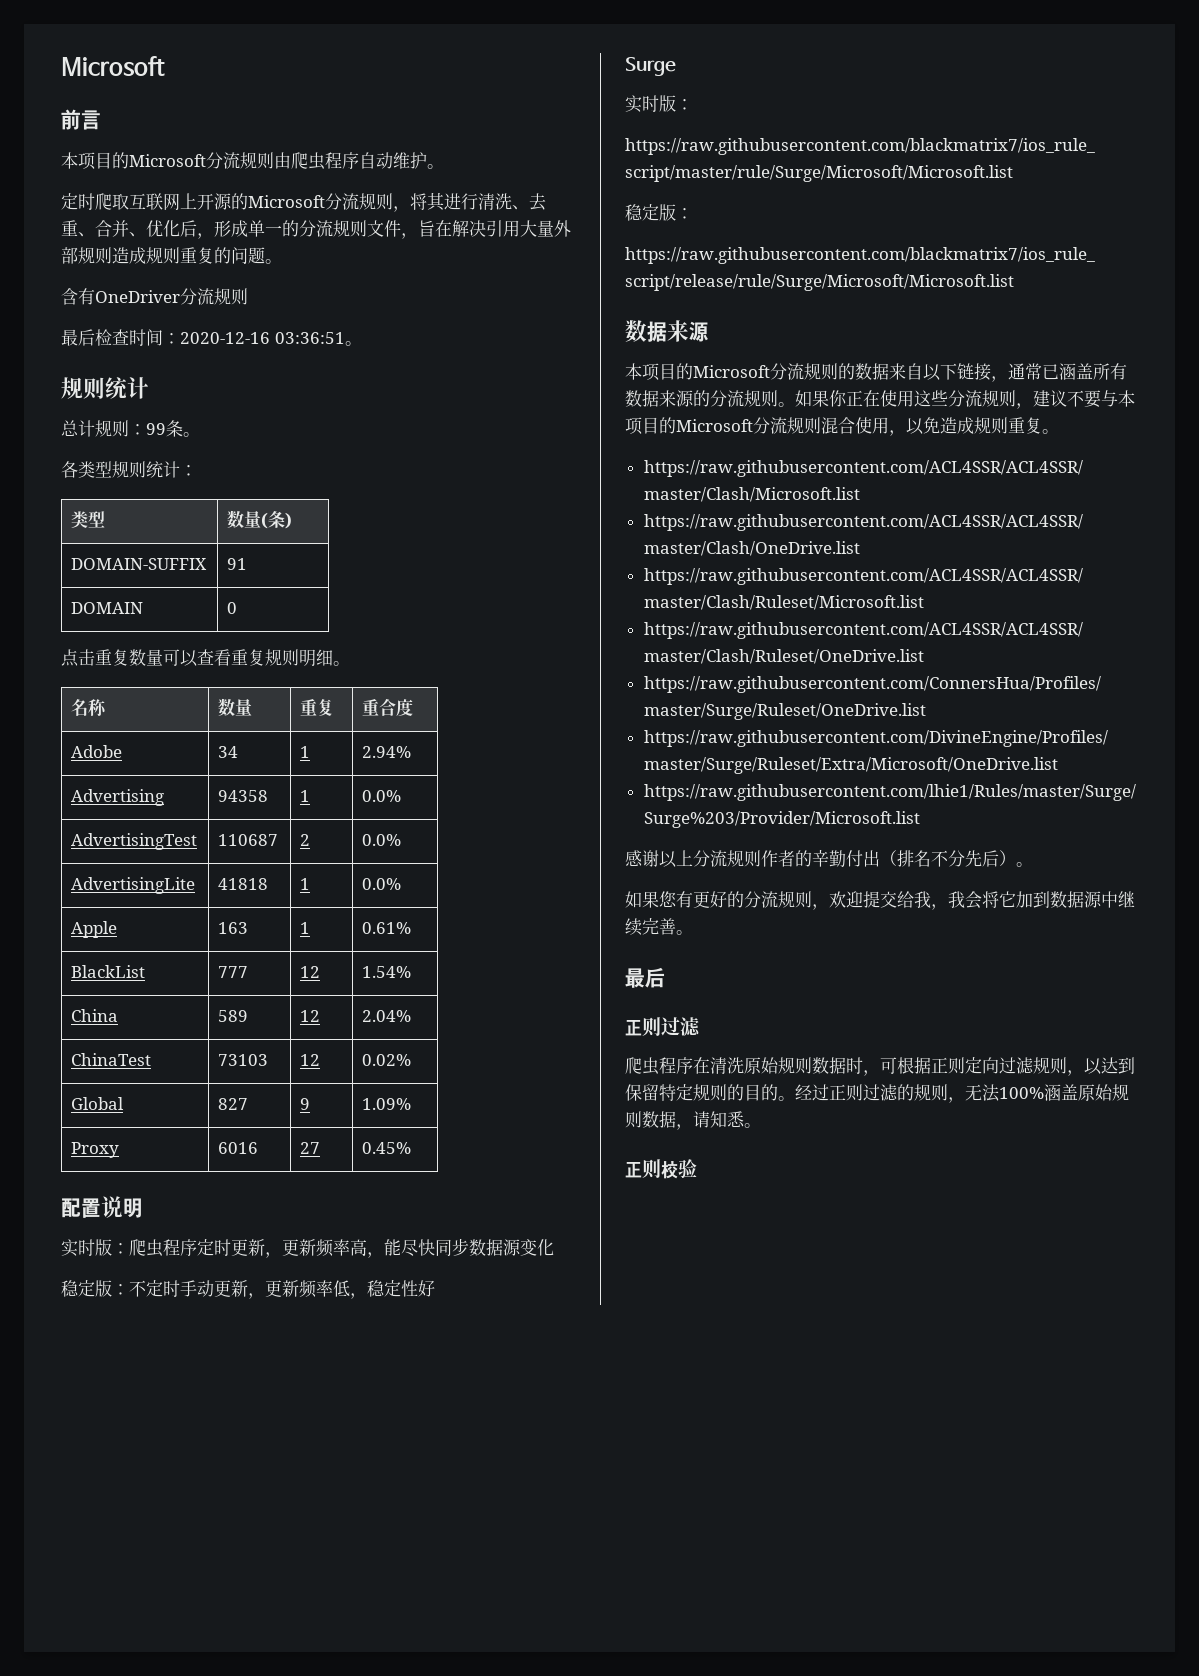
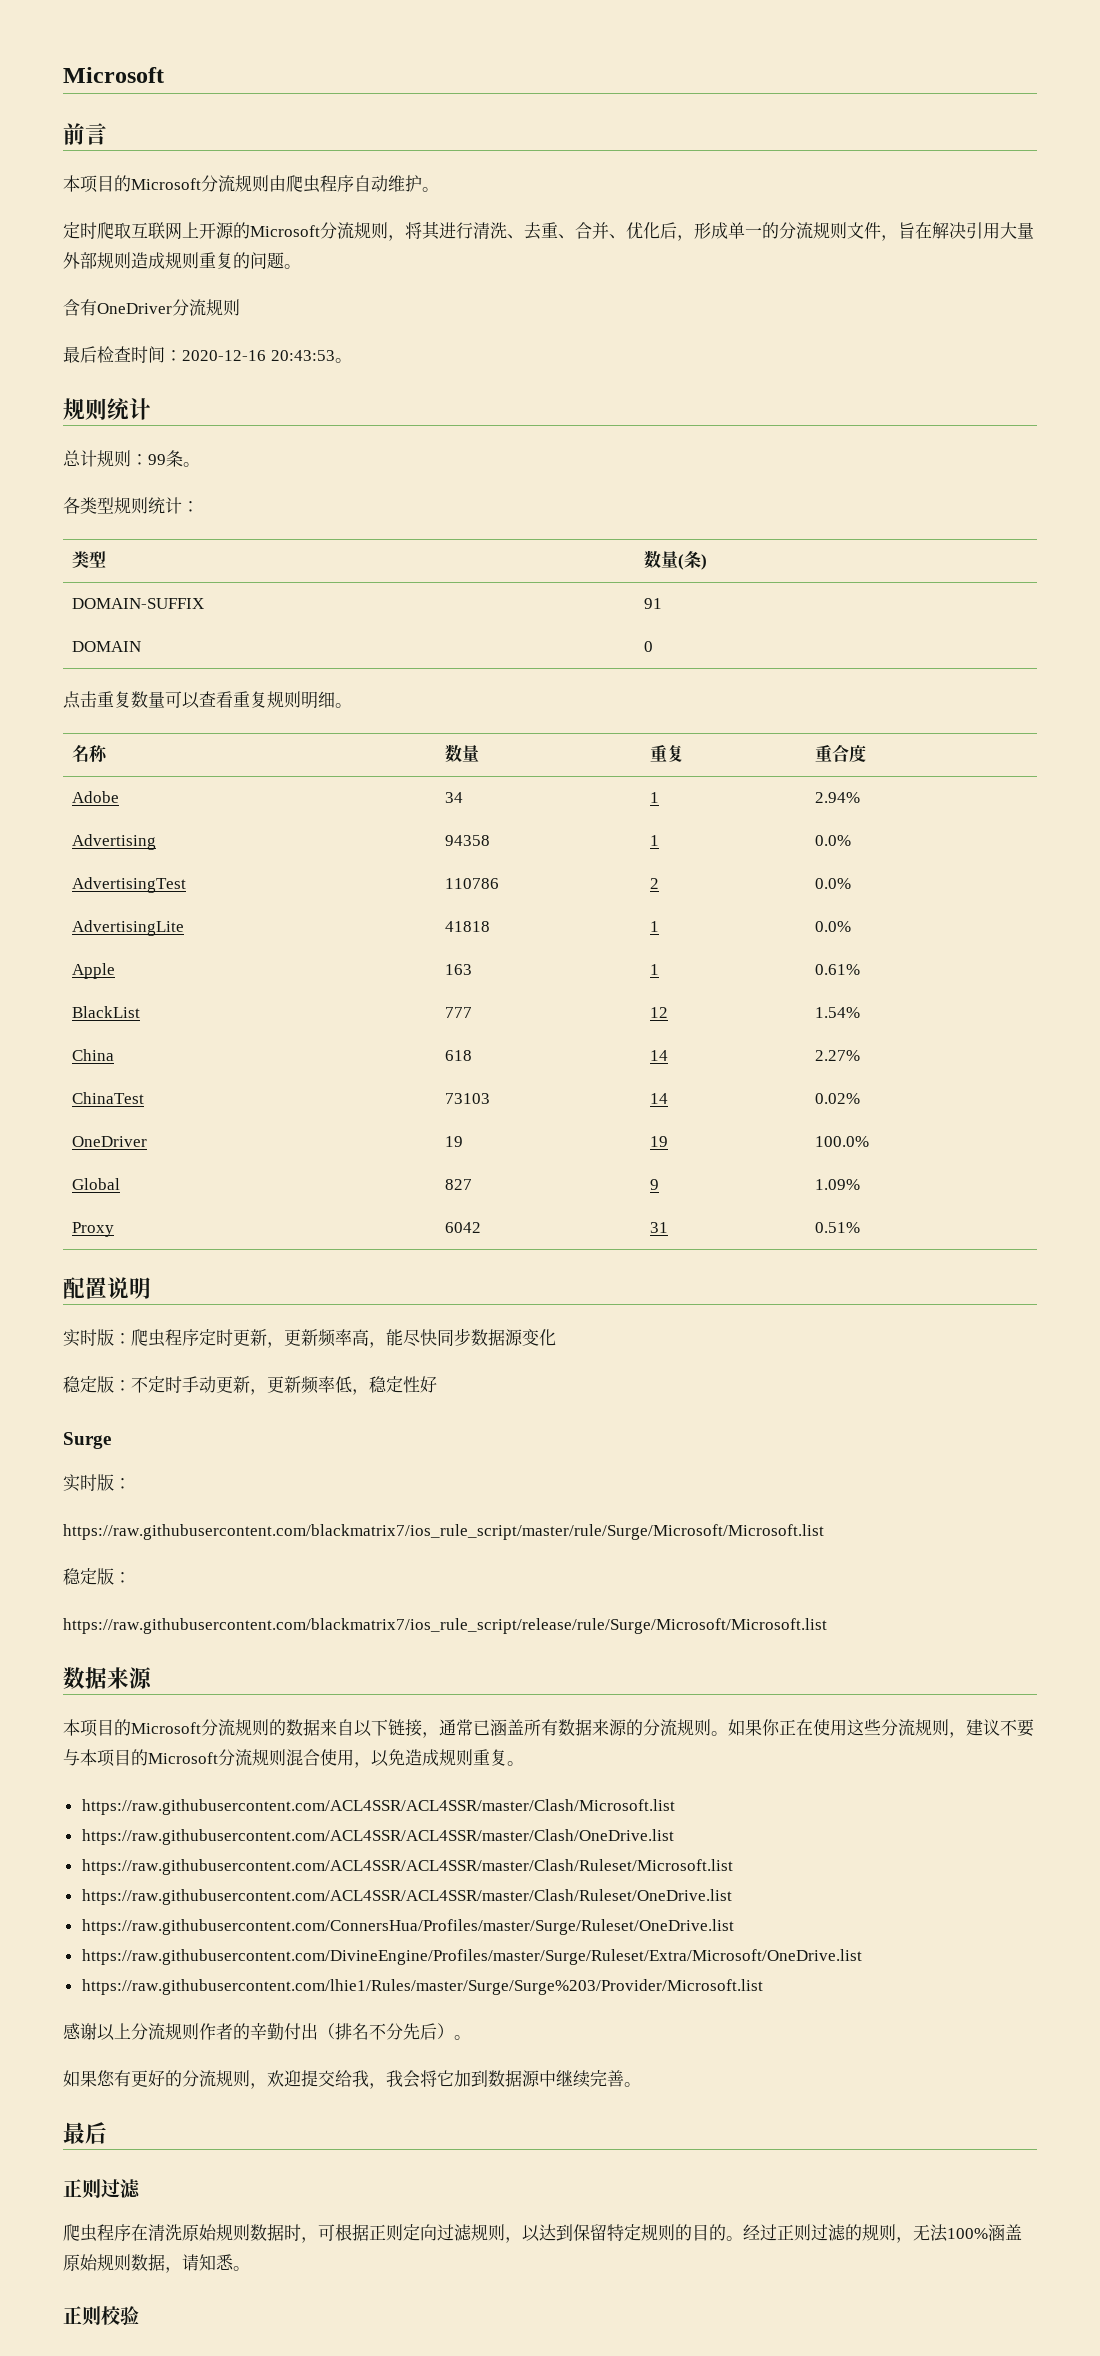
[274,332,345,344] 03:36:51 -> [270,350,335,361] 20:43:53
[218,834,279,846] 110687 -> [444,878,499,889] 110786
[218,1010,249,1022] [300,1010,321,1022] [362,1010,412,1022] 589 | 12 | 2.04% -> [444,1050,472,1061] [649,1050,668,1061] [814,1050,860,1061] 618 | 14 | 2.27%
[300,1054,321,1066] 12 -> [649,1093,668,1104] 14
(412, 1060) none -> [71,1136,147,1147] [444,1136,463,1147] [649,1136,668,1147] [814,1136,869,1147] // OneDriver | 19 | 19 | 100.0%
[218,1142,259,1154] [300,1142,321,1154] [362,1142,412,1154] 6016 | 27 | 0.45% -> [444,1222,481,1233] [649,1222,668,1233] [814,1222,860,1233] 6042 | 31 | 0.51%

